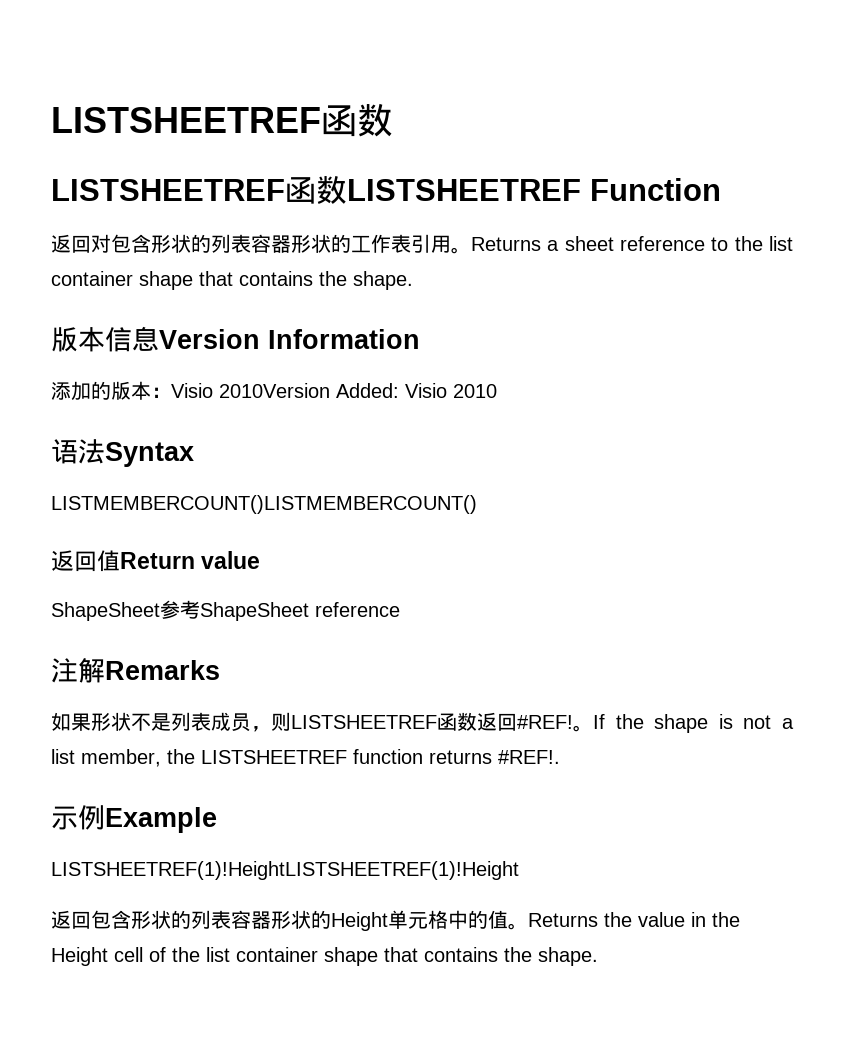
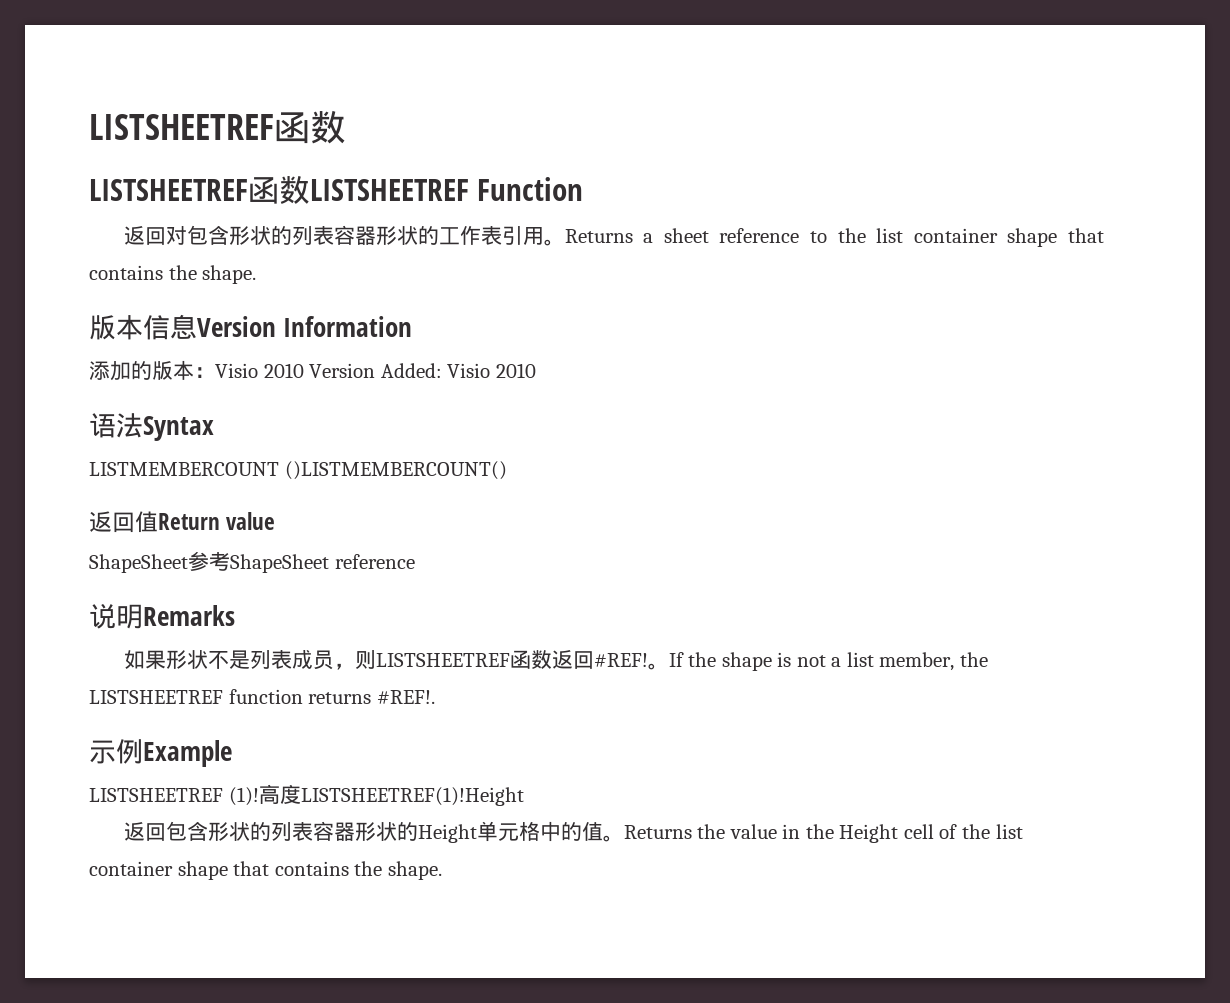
[219,383,330,398] 2010Version -> [263,363,376,378] 2010 Version
[51,495,477,514] LISTMEMBERCOUNT()LISTMEMBERCOUNT() -> [89,461,507,480] LISTMEMBERCOUNT ()LISTMEMBERCOUNT()
[51,658,105,683] 注解 -> [89,603,143,629] 说明
[51,861,519,880] LISTSHEETREF(1)!HeightLISTSHEETREF(1)!Height -> [89,784,524,806] LISTSHEETREF (1)!高度LISTSHEETREF(1)!Height

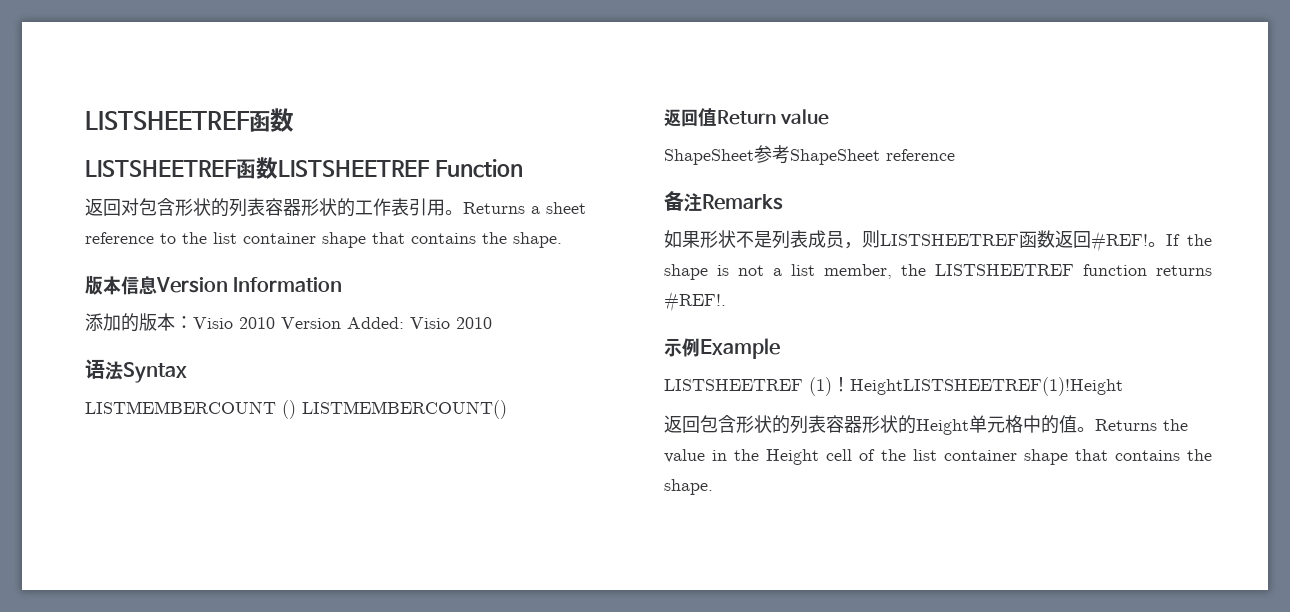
[284,461,507,480] ()LISTMEMBERCOUNT() -> [282,400,507,419] () LISTMEMBERCOUNT()
[89,603,143,629] 说明 -> [664,191,702,212] 备注
[228,784,524,806] (1)!高度LISTSHEETREF(1)!Height -> [809,377,1123,396] (1)！HeightLISTSHEETREF(1)!Height

